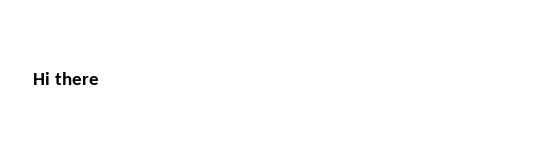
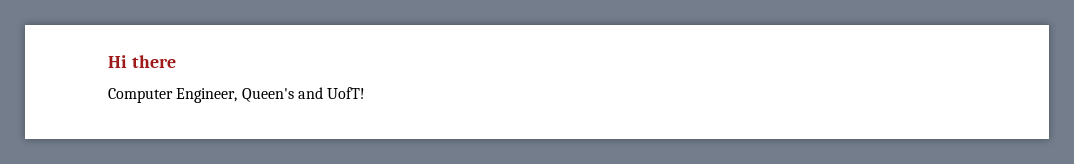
(99, 78) none -> [108,87,366,103] // Computer Engineer, Queen's and UofT!

